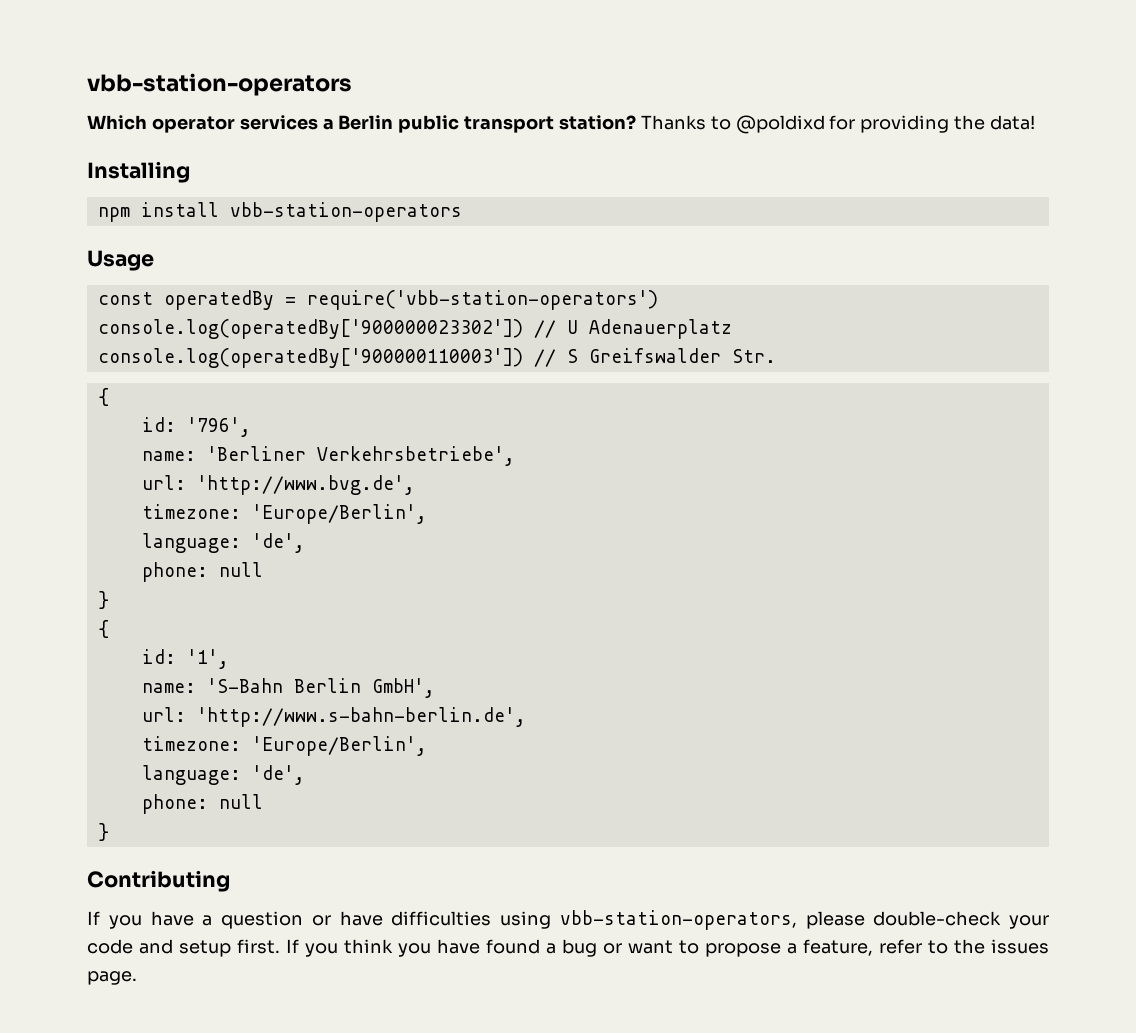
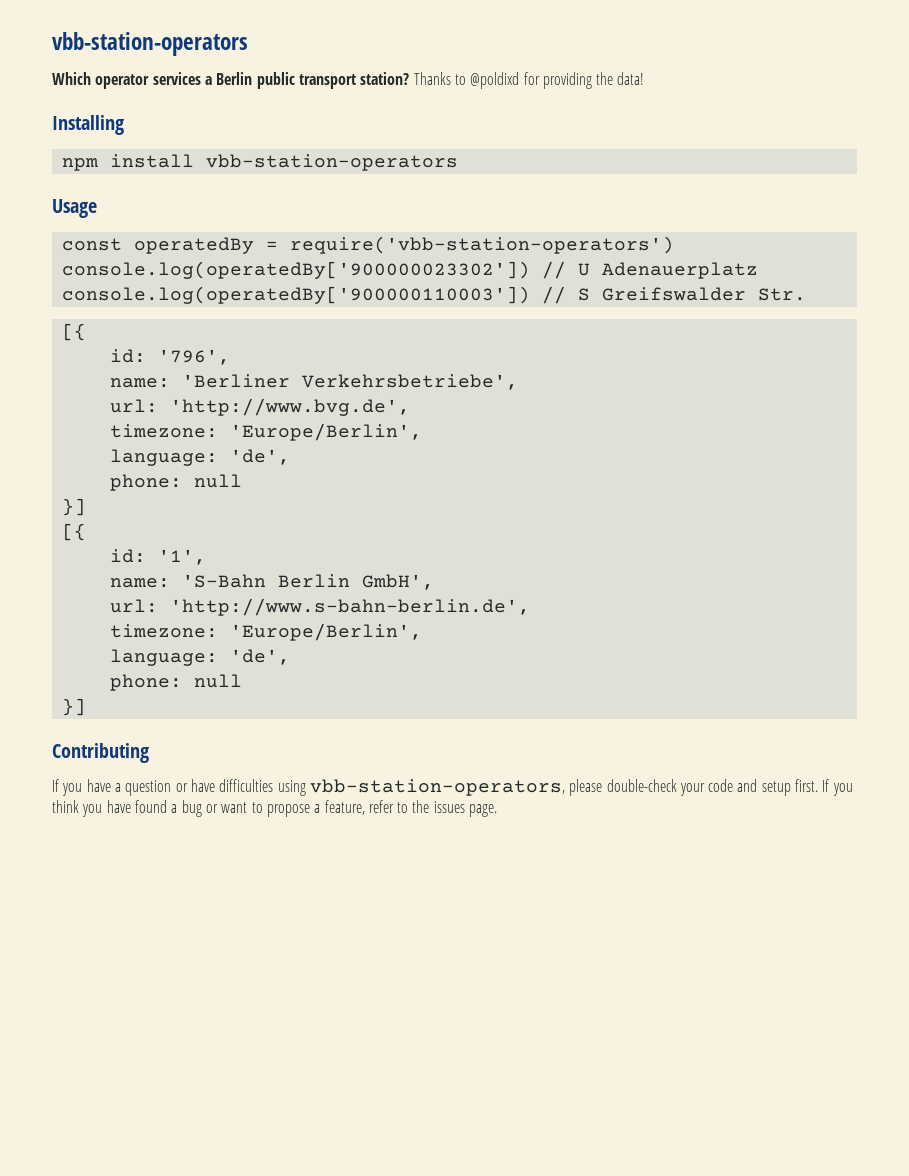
[97,388,109,406] { -> [61,323,86,341] [{
[97,591,109,609] [97,620,109,638] } // { -> [61,498,86,516] [61,523,86,541] }] // [{
[97,823,109,841] } -> [61,698,86,716] }]

